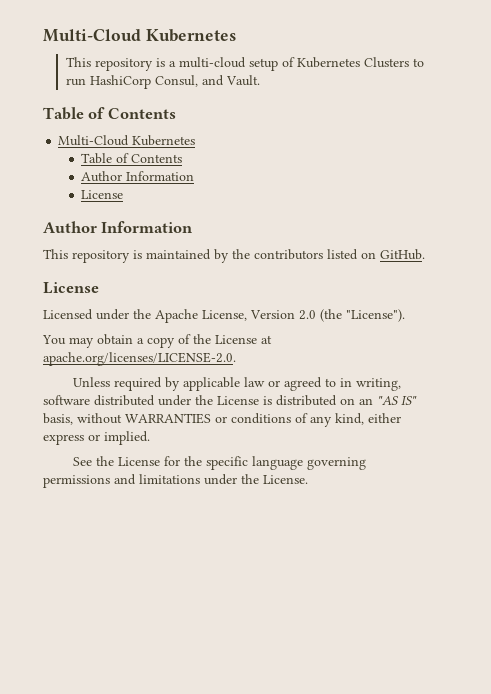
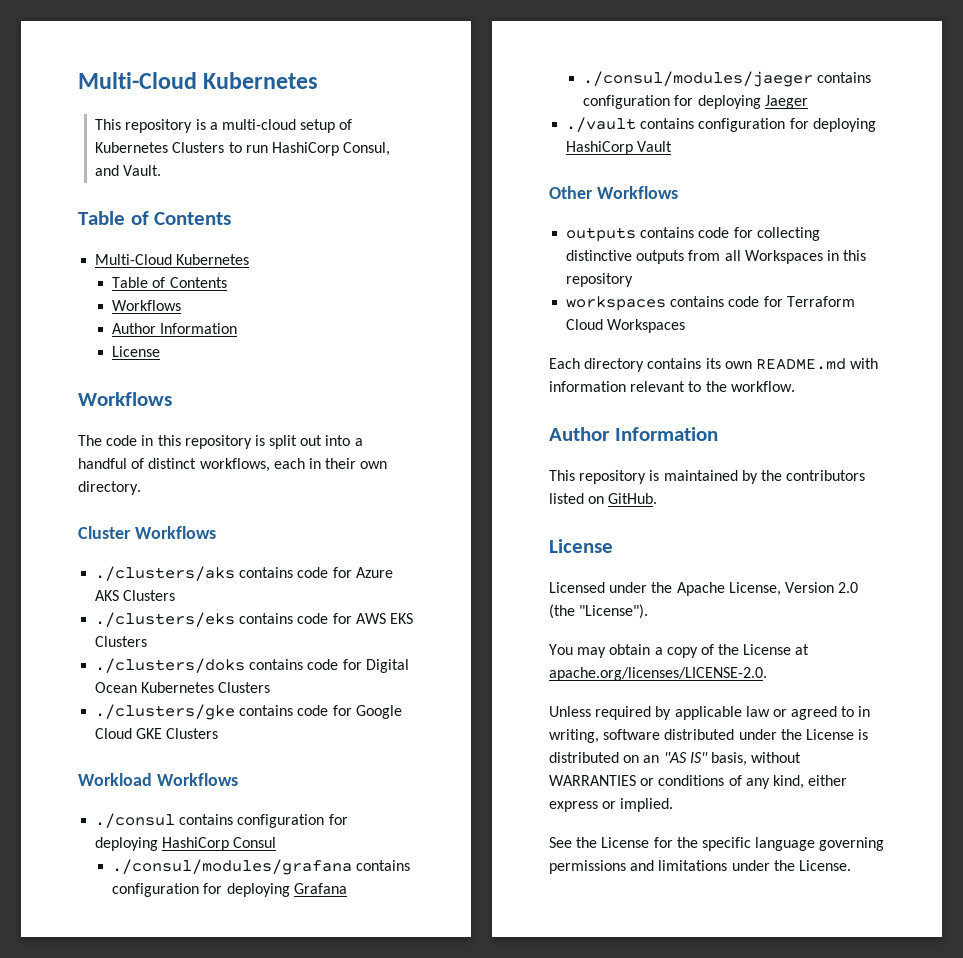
(183, 158) none -> [112,300,182,311] // Workflows
(124, 194) none -> [78,392,172,406] [78,435,363,449] [78,458,388,472] [78,481,141,495] [78,526,216,539] [95,566,393,581] [95,590,176,601] [95,612,413,627] [95,636,148,647] [95,658,409,673] [95,682,271,693] [95,704,402,720] [95,728,219,739] [78,773,238,786] [95,813,348,828] [95,837,277,851] [112,859,411,875] [112,883,347,897] [583,71,872,87] [583,95,808,109] [566,117,876,132] [566,141,673,155] [549,186,678,199] [566,227,820,242] [566,250,867,264] [566,273,634,287] [566,296,855,311] [566,319,686,333] [549,358,879,372] [549,381,795,392] // Workflows // The code in this repository is split out into a handful of distinct workflows, each in their own directory. // Cluster Workflows // ./clusters/aks contains code for Azure AKS Clusters // ./clusters/eks contains code for AWS EKS Clusters // ./clusters/doks contains code for Digital Ocean Kubernetes Clusters // ./clusters/gke contains code for Google Cloud GKE Clusters // Workload Workflows // ./consul contains configuration for deploying HashiCorp Consul // ./consul/modules/grafana contains configuration for deploying Grafana // ./consul/modules/jaeger contains configuration for deploying Jaeger // ./vault contains configuration for deploying HashiCorp Vault // Other Workflows // outputs contains code for collecting distinctive outputs from all Workspaces in this repository // workspaces contains code for Terraform Cloud Workspaces // Each directory contains its own README.md with information relevant to the workflow.

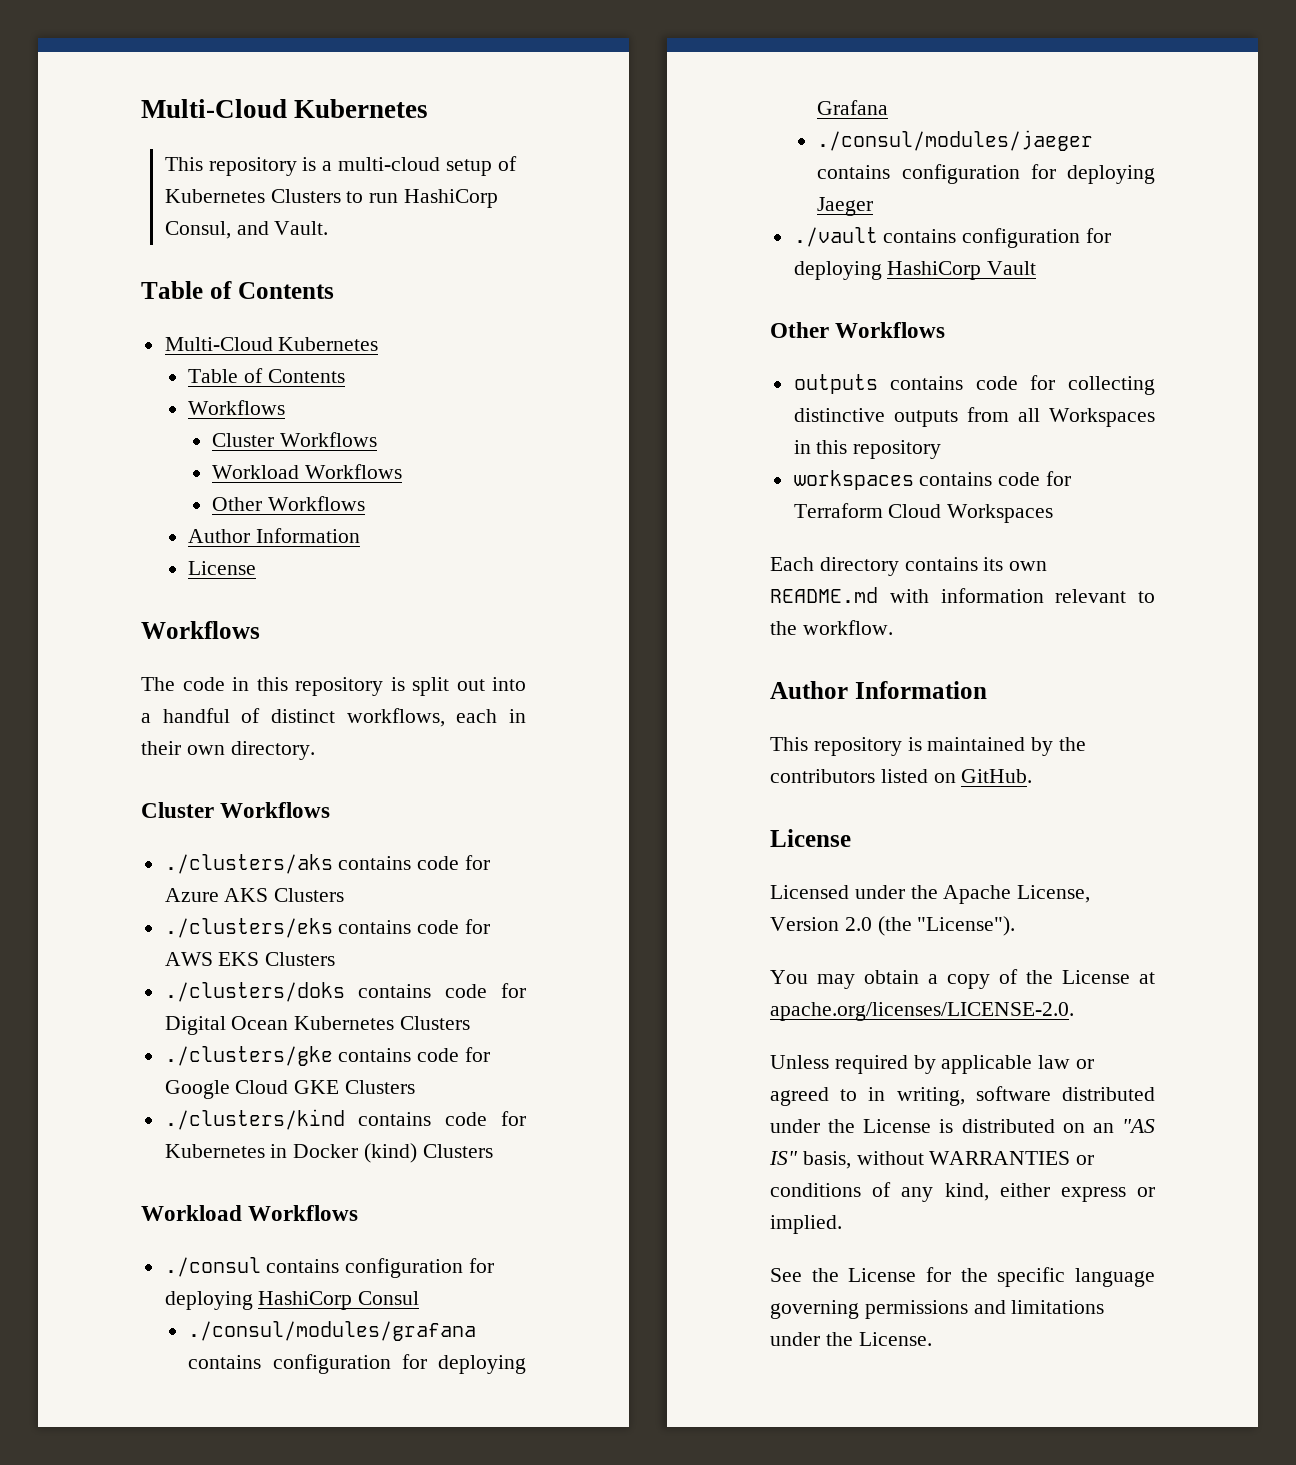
(182, 305) none -> [212,432,378,447] [212,464,403,479] [212,496,366,511] // Cluster Workflows // Workload Workflows // Other Workflows
(219, 733) none -> [164,1109,526,1130] [164,1143,493,1163] // ./clusters/kind contains code for Kubernetes in Docker (kind) Clusters

